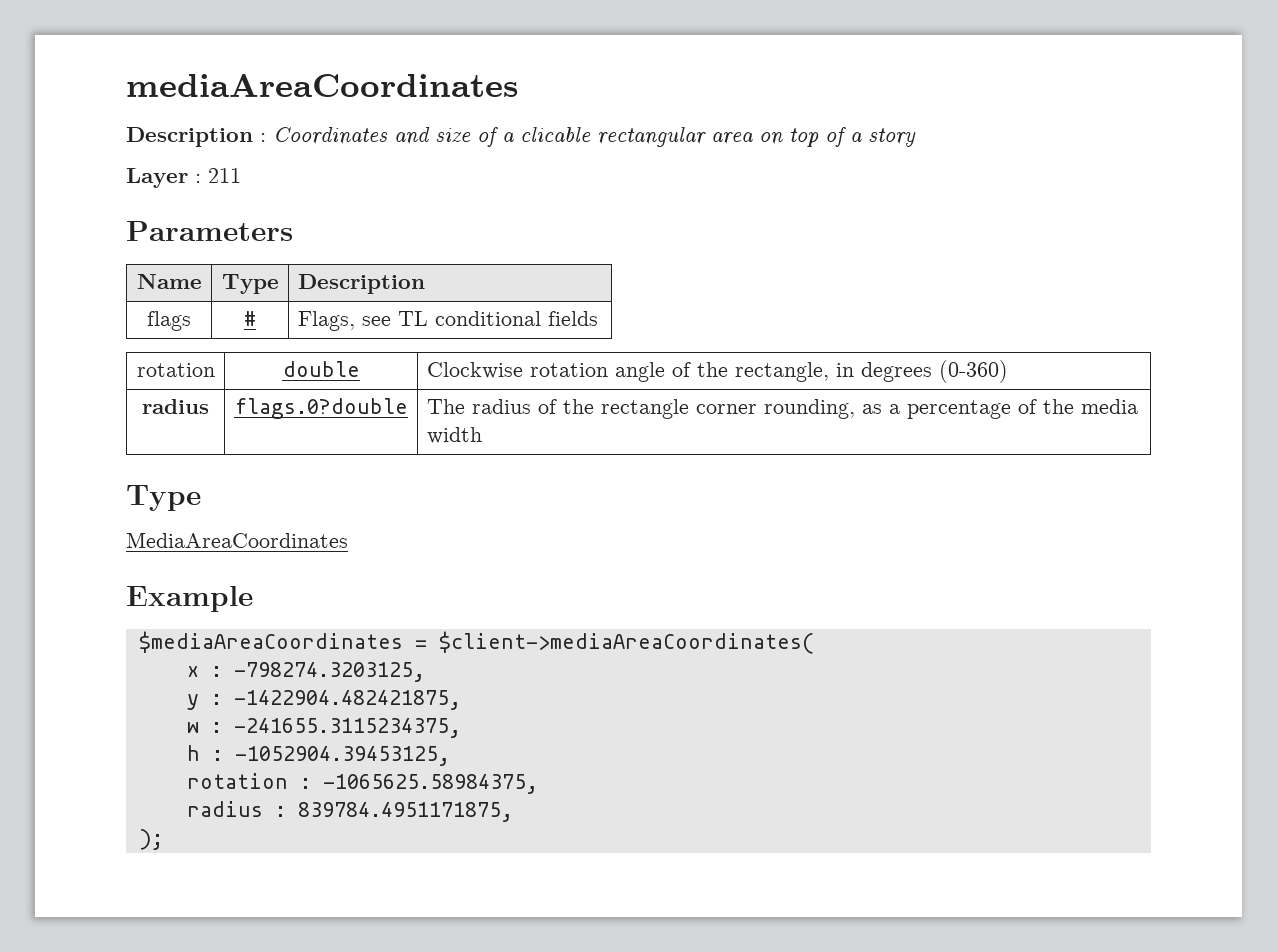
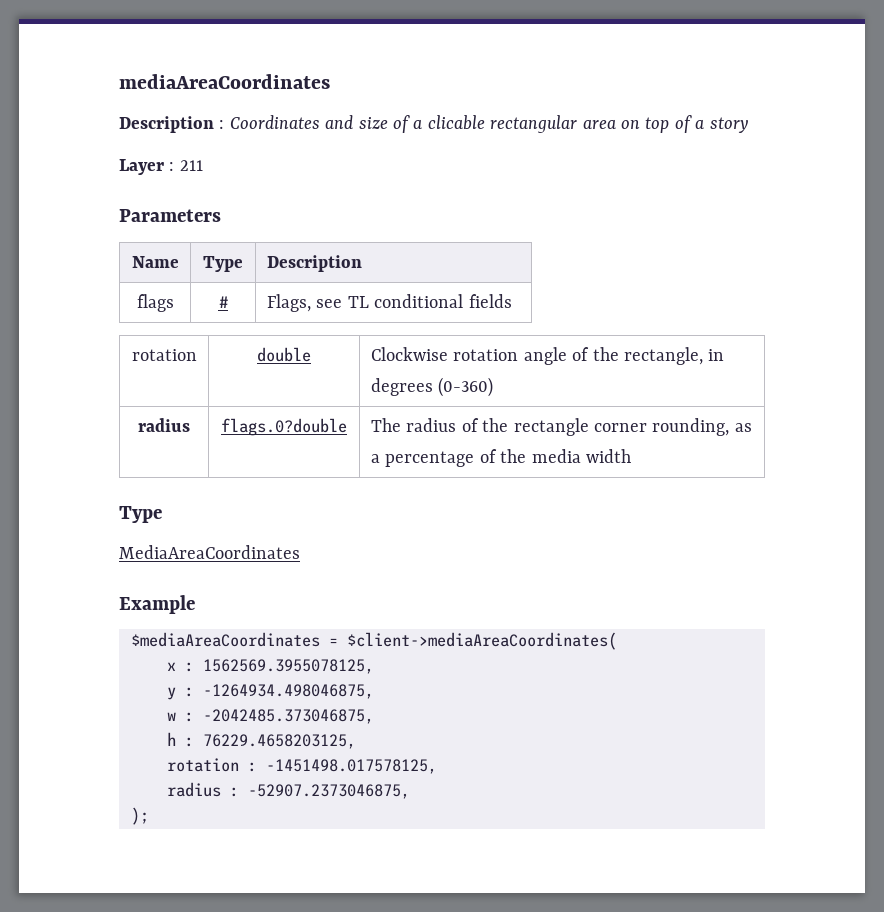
[233,662,425,682] -798274.3203125, -> [203,659,374,674] 1562569.3955078125,
[233,690,461,710] -1422904.482421875, -> [203,684,374,699] -1264934.498046875,
[233,718,461,738] -241655.3115234375, -> [203,709,374,724] -2042485.373046875,
[234,746,450,766] -1052904.39453125, -> [203,734,356,749] 76229.4658203125,
[322,774,538,794] -1065625.58984375, -> [266,759,437,774] -1451498.017578125,
[297,802,513,822] 839784.4951171875, -> [248,784,410,799] -52907.2373046875,

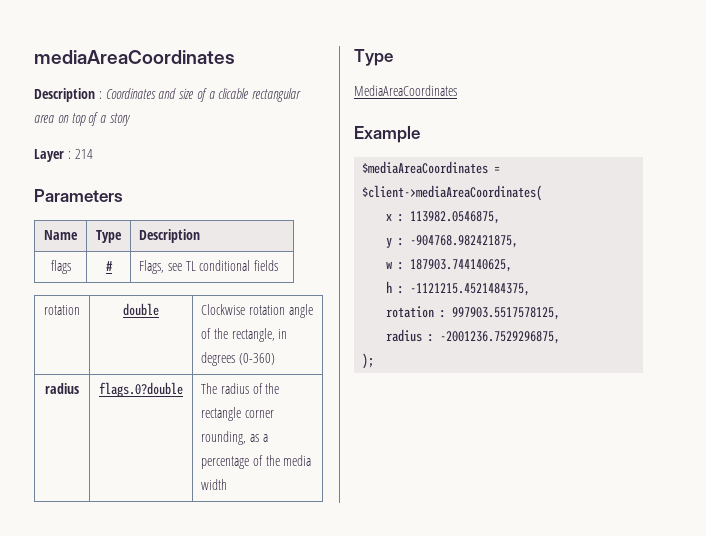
[179,160,203,171] 211 -> [74,149,93,159] 214
[203,659,374,674] 1562569.3955078125, -> [410,211,501,224] 113982.0546875,
[203,684,374,699] -1264934.498046875, -> [410,235,519,248] -904768.982421875,
[203,709,374,724] -2042485.373046875, -> [410,259,513,272] 187903.744140625,
[203,734,356,749] 76229.4658203125, -> [410,283,531,296] -1121215.4521484375,
[266,759,437,774] -1451498.017578125, -> [452,307,561,320] 997903.5517578125,
[248,784,410,799] -52907.2373046875, -> [440,331,561,344] -2001236.7529296875,

